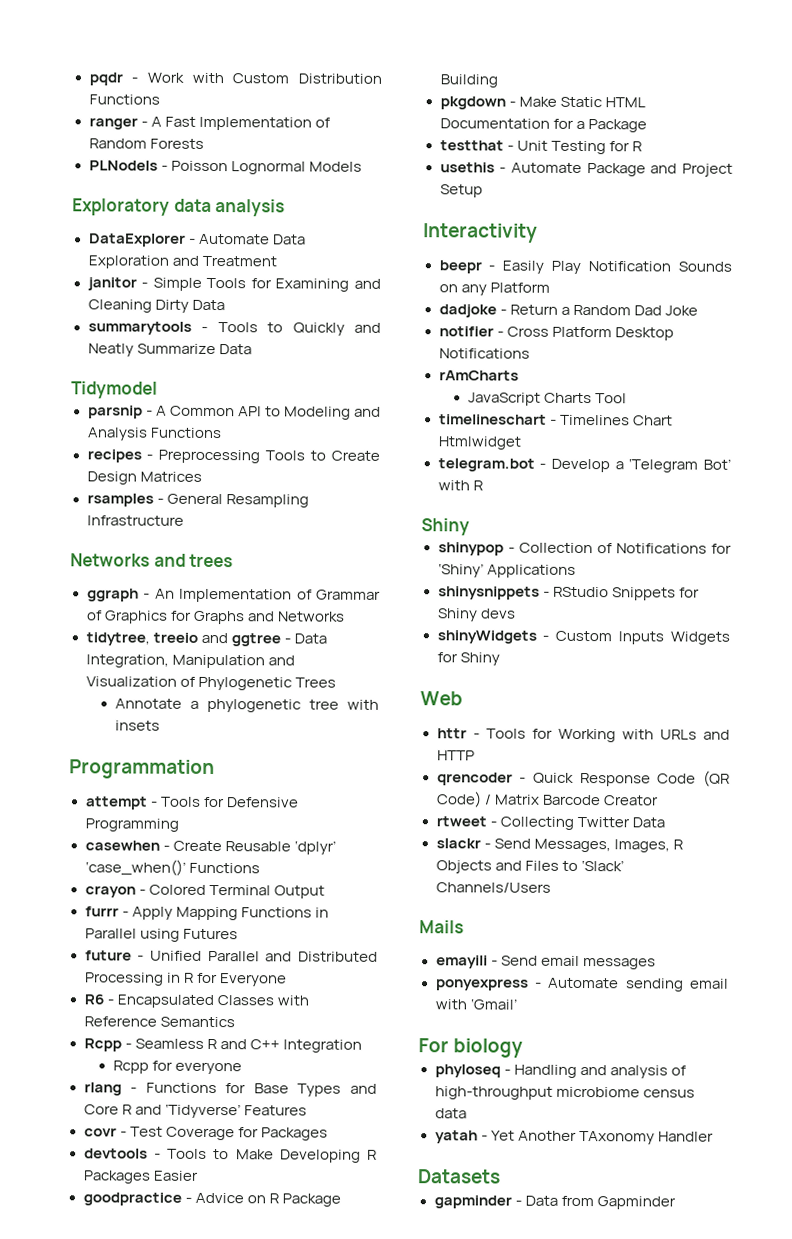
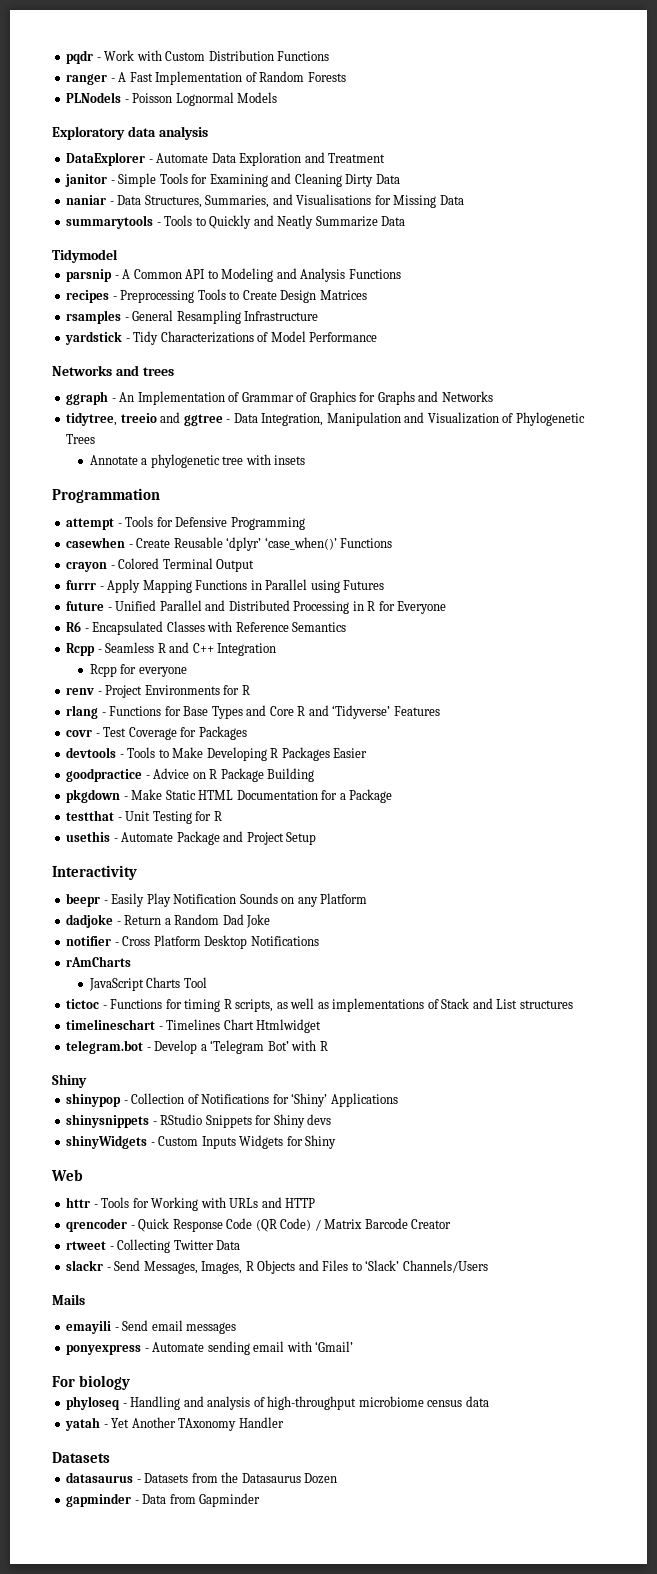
(225, 305) none -> [66,194,464,208] // naniar - Data Structures, Summaries, and Visualisations for Missing Data
(184, 520) none -> [65,331,378,345] // yardstick - Tidy Characterizations of Model Performance
(242, 1068) none -> [66,685,250,698] // renv - Project Environments for R
(627, 398) none -> [66,998,573,1012] // tictoc - Functions for timing R scripts, as well as implementations of Stack and List structures
(501, 1176) none -> [66,1472,338,1484] // datasaurus - Datasets from the Datasaurus Dozen

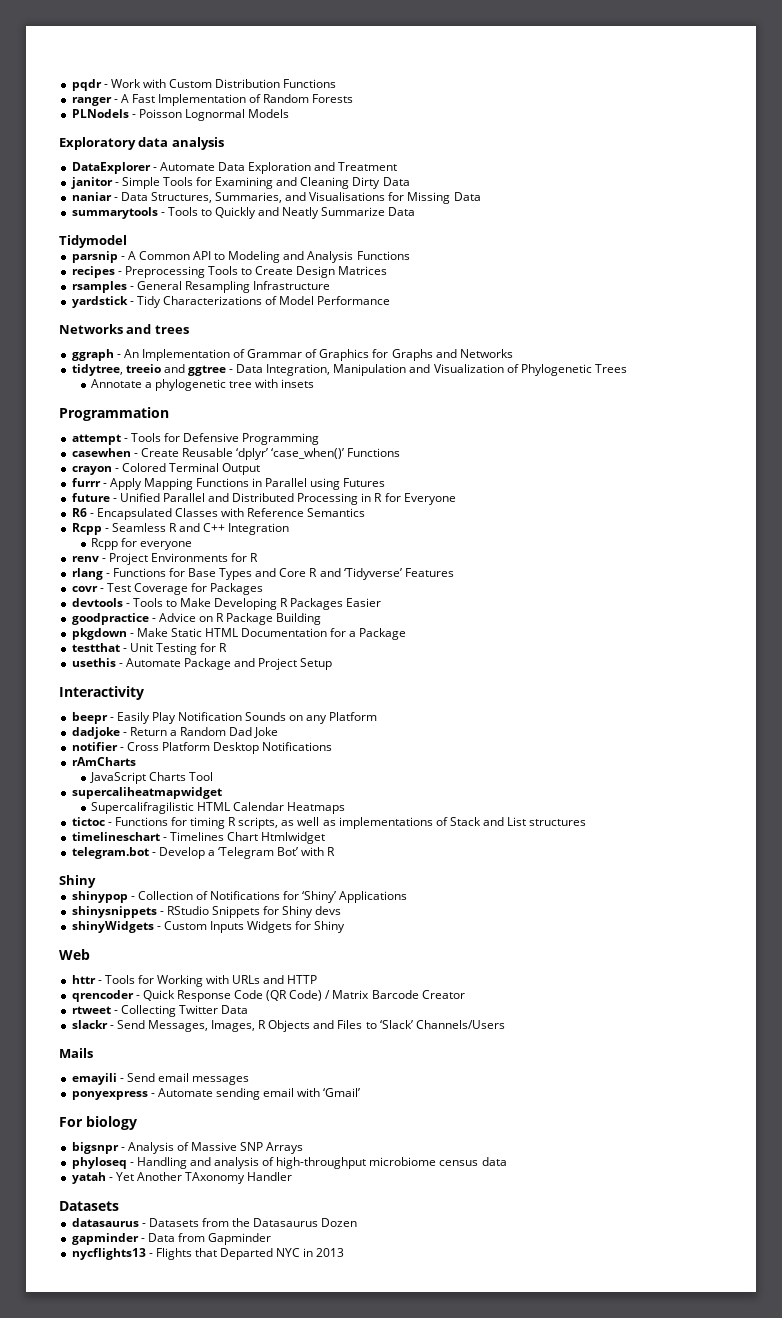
(207, 982) none -> [71,787,222,799] [90,802,346,814] // supercaliheatmapwidget // Supercalifragilistic HTML Calendar Heatmaps
(131, 1382) none -> [71,1142,304,1154] // bigsnpr - Analysis of Massive SNP Arrays
(261, 1500) none -> [71,1248,345,1260] // nycflights13 - Flights that Departed NYC in 2013

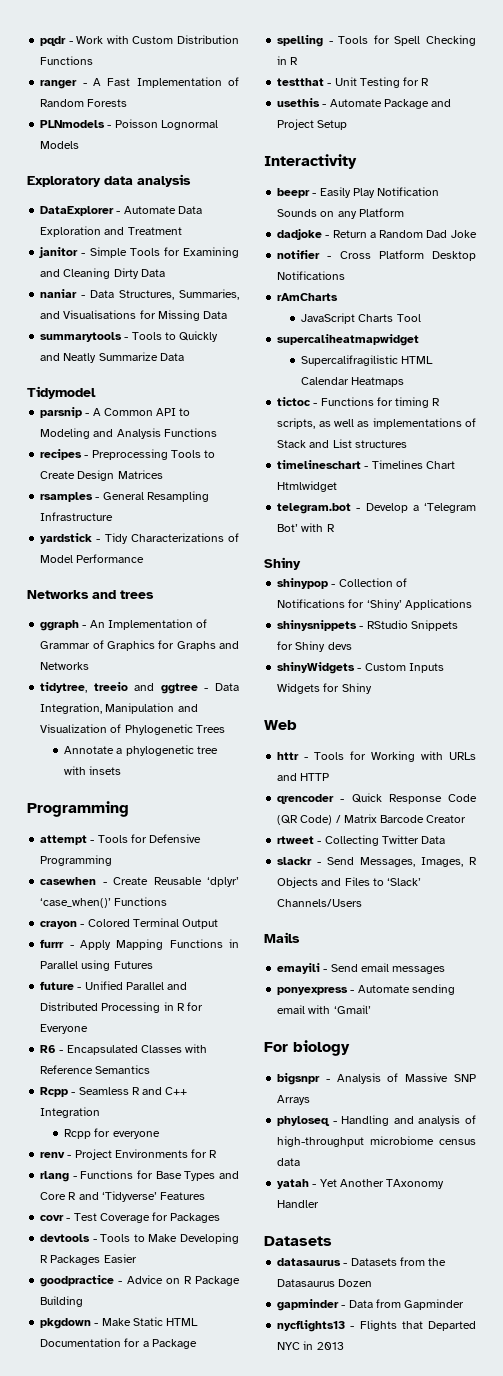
[71,109,129,118] PLNodels -> [40,120,106,128] PLNmodels
[59,407,169,421] Programmation -> [27,801,129,817] Programming
(407, 634) none -> [277,35,476,47] [277,56,299,65] // spelling - Tools for Spell Checking in R

